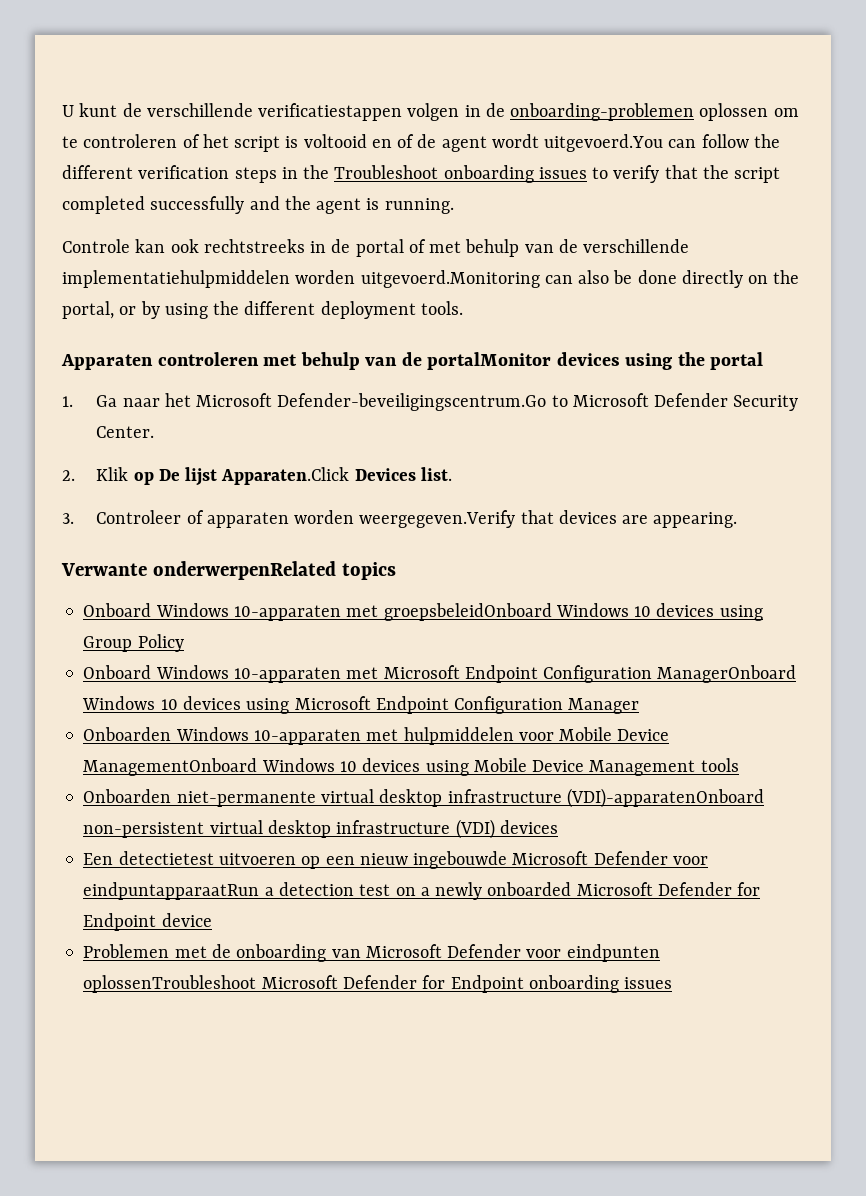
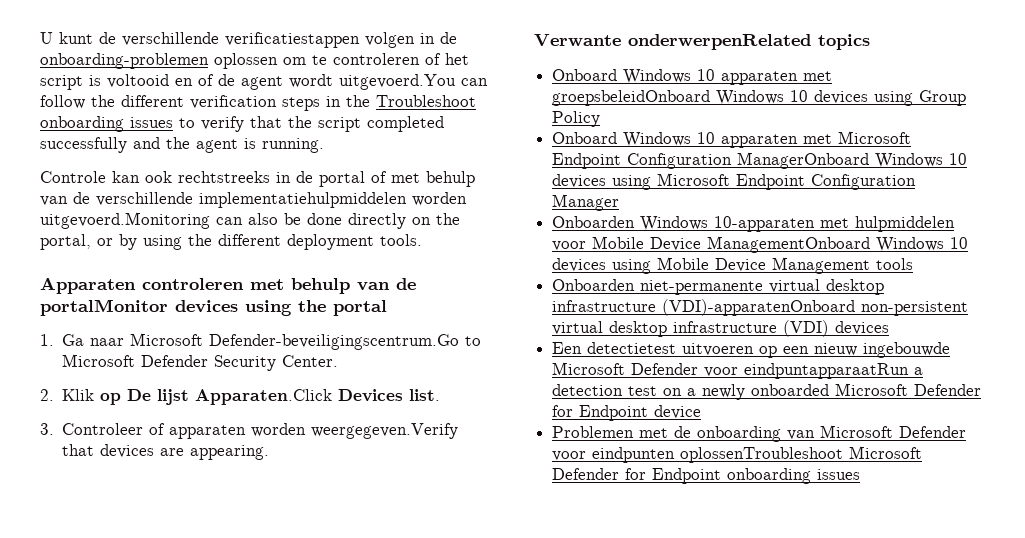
[164,393,191,407] het -> (125, 342) none
[233,605,341,621] 10-apparaten -> [697,69,799,85] 10 apparaten
[233,667,341,683] 10-apparaten -> [697,132,799,148] 10 apparaten

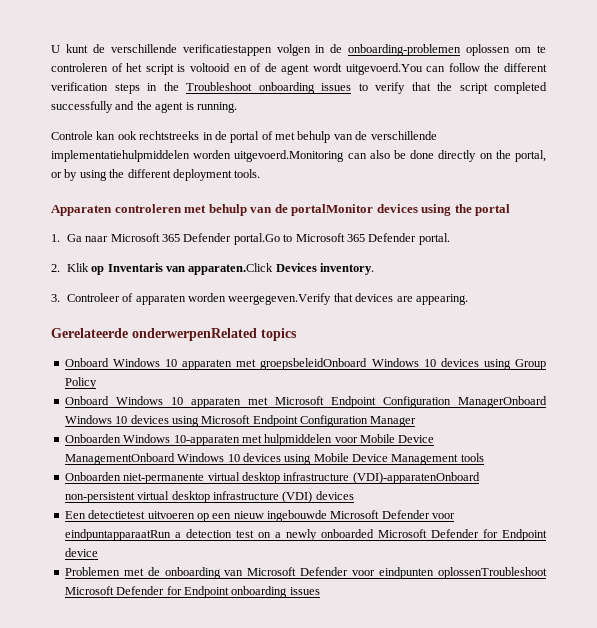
[209,334,482,350] [62,354,339,371] [40,389,441,405] Defender-beveiligingscentrum.Go to Microsoft Defender Security Center. // 2. Klik op De lijst Apparaten.Click Devices list. -> [162,233,450,245] [51,263,375,275] 365 Defender portal.Go to Microsoft 365 Defender portal. // 2. Klik op Inventaris van apparaten.Click Devices inventory.
[534,34,621,46] Verwante -> [51,328,128,338] Gerelateerde

